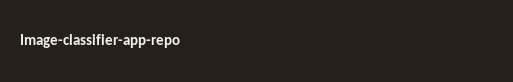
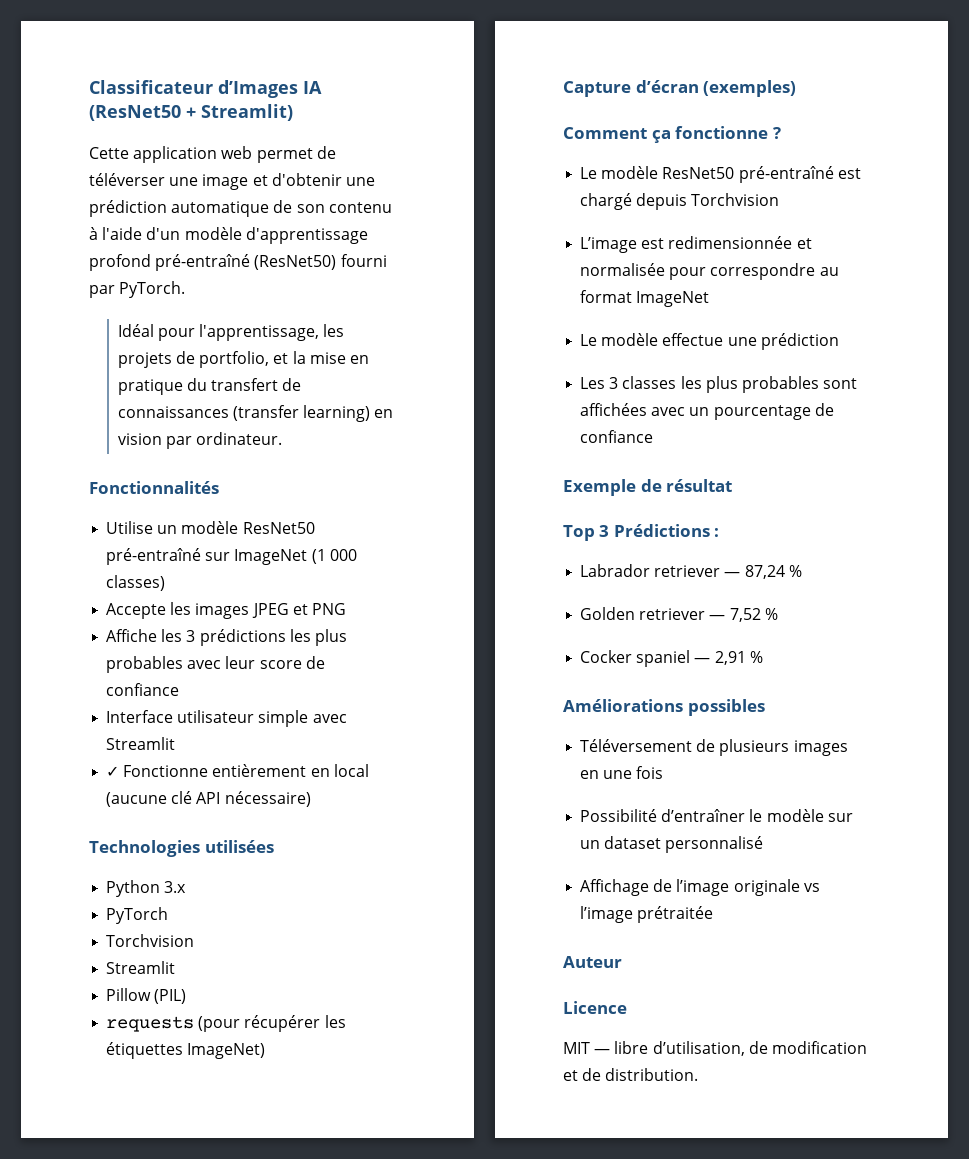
[20,34,180,48] Image-classifier-app-repo -> [89,80,322,98] [89,104,293,121] [89,146,336,163] [89,173,375,190] [89,200,392,217] [89,227,368,244] [89,254,387,271] [89,281,186,298] [117,324,345,341] [117,351,369,368] [117,378,302,395] [117,405,394,422] [117,432,283,449] [89,481,219,494] [106,521,315,534] [106,548,357,565] [106,575,166,591] [106,602,346,619] [106,629,347,646] [106,656,325,673] [106,683,180,696] [106,710,347,727] [106,737,176,750] [106,764,369,777] [106,791,311,807] [89,840,274,857] [106,880,187,897] [106,907,169,924] [106,934,195,947] [106,961,176,974] [106,988,187,1004] [106,1015,346,1032] [106,1042,266,1059] [563,80,797,97] [563,126,781,143] [580,166,861,183] [580,193,780,210] [580,236,812,253] [580,263,839,280] [580,290,710,307] [580,333,839,350] [580,376,858,393] [580,403,834,420] [580,430,654,443] [563,479,733,496] [563,524,720,541] [580,564,802,579] [580,607,778,622] [580,650,763,667] [563,699,765,716] [580,739,848,756] [580,766,664,779] [580,809,853,822] [580,836,764,853] [580,879,820,896] [580,906,714,923] [563,956,622,968] [563,1001,627,1014] [563,1041,867,1056] [563,1068,699,1081] Classificateur d’Images IA (ResNet50 + Streamlit) // Cette application web permet de téléverser une image et d'obtenir une prédiction automatique de son contenu à l'aide d'un modèle d'apprentissage profond pré-entraîné (ResNet50) fourni par PyTorch. // Idéal pour l'apprentissage, les projets de portfolio, et la mise en pratique du transfert de connaissances (transfer learning) en vision par ordinateur. // Fonctionnalités // Utilise un modèle ResNet50 pré-entraîné sur ImageNet (1 000 classes) // Accepte les images JPEG et PNG // Affiche les 3 prédictions les plus probables avec leur score de confiance // Interface utilisateur simple avec Streamlit // ✓ Fonctionne entièrement en local (aucune clé API nécessaire) // Technologies utilisées // Python 3.x // PyTorch // Torchvision // Streamlit // Pillow (PIL) // requests (pour récupérer les étiquettes ImageNet) // Capture d’écran (exemples) // Comment ça fonctionne ? // Le modèle ResNet50 pré-entraîné est chargé depuis Torchvision // L’image est redimensionnée et normalisée pour correspondre au format ImageNet // Le modèle effectue une prédiction // Les 3 classes les plus probables sont affichées avec un pourcentage de confiance // Exemple de résultat // Top 3 Prédictions : // Labrador retriever — 87,24 % // Golden retriever — 7,52 % // Cocker spaniel — 2,91 % // Améliorations possibles // Téléversement de plusieurs images en une fois // Possibilité d’entraîner le modèle sur un dataset personnalisé // Affichage de l’image originale vs l’image prétraitée // Auteur // Licence // MIT — libre d’utilisation, de modification et de distribution.

